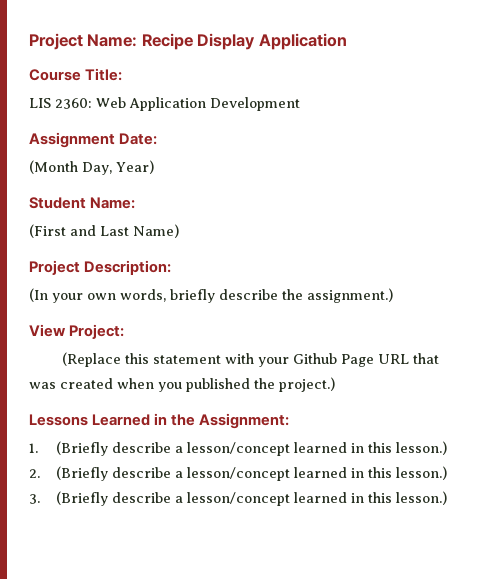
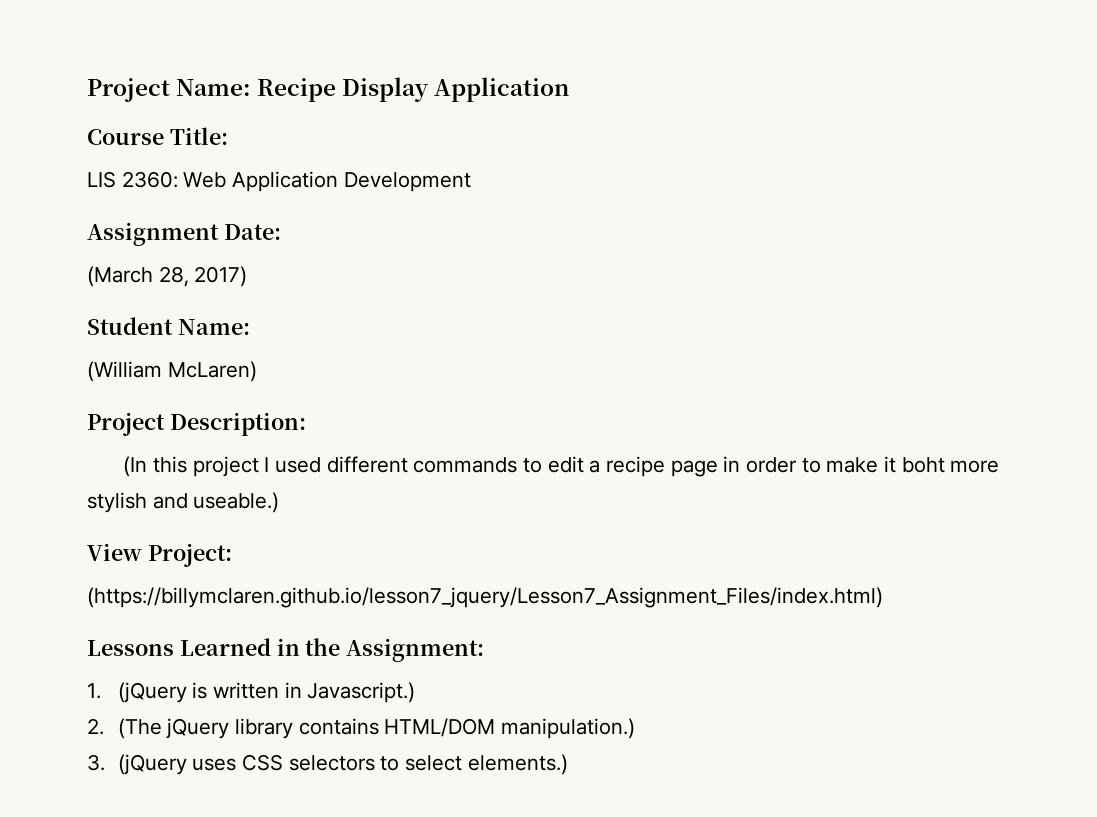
[29,160,154,175] (Month Day, Year) -> [87,266,248,287] (March 28, 2017)
[29,224,179,238] (First and Last Name) -> [87,361,257,382] (William McLaren)
[52,288,393,303] [29,324,125,339] [61,352,439,367] [29,377,335,392] your own words, briefly describe the assignment.) // View Project: // (Replace this statement with your Github Page URL that was created when you published the project.) -> [152,456,1000,477] [87,492,280,513] [87,543,232,567] [87,587,883,608] this project I used different commands to edit a recipe page in order to make it boht more stylish and useable.) // View Project: // (https://billymclaren.github.io/lesson7_jquery/Lesson7_Assignment_Files/index.html)
[56,441,448,456] [29,466,448,481] [29,491,448,506] (Briefly describe a lesson/concept learned in this lesson.) // 2. (Briefly describe a lesson/concept learned in this lesson.) // 3. (Briefly describe a lesson/concept learned in this lesson.) -> [117,682,416,703] [87,718,635,739] [87,754,568,775] (jQuery is written in Javascript.) // 2. (The jQuery library contains HTML/DOM manipulation.) // 3. (jQuery uses CSS selectors to select elements.)

